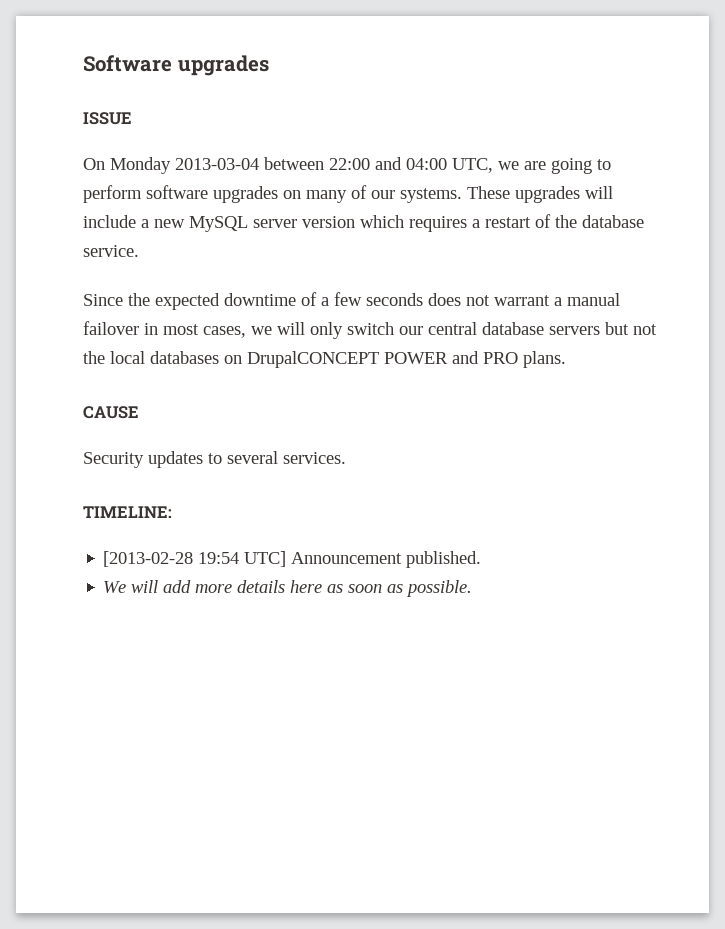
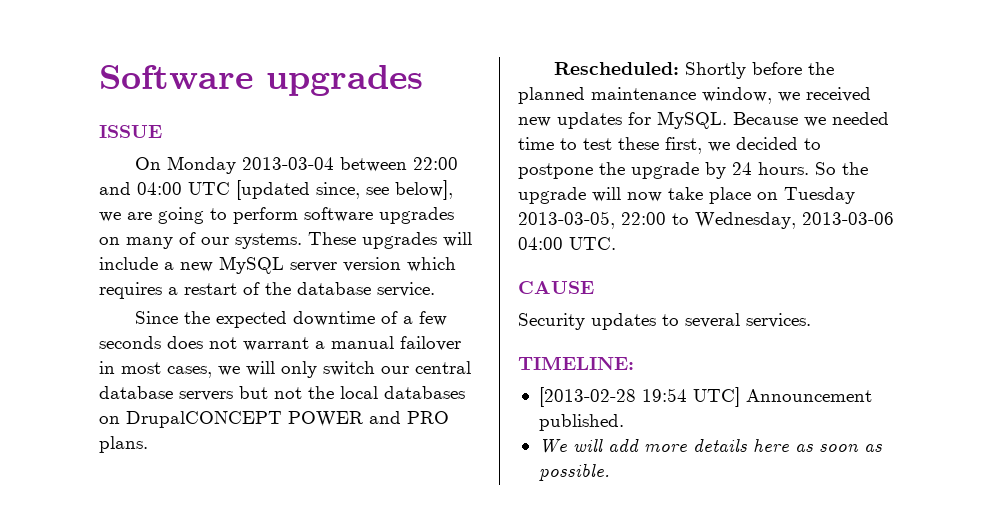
[452,158,493,173] UTC, -> [188,180,453,200] UTC [updated since, see below],
(566, 359) none -> [554,62,835,79] [518,87,871,104] [518,111,889,129] [518,137,821,154] [518,162,868,179] [518,187,855,204] [518,211,894,229] [518,237,616,250] // Rescheduled: Shortly before the planned maintenance window, we received new updates for MySQL. Because we needed time to test these first, we decided to postpone the upgrade by 24 hours. So the upgrade will now take place on Tuesday 2013-03-05, 22:00 to Wednesday, 2013-03-06 04:00 UTC.

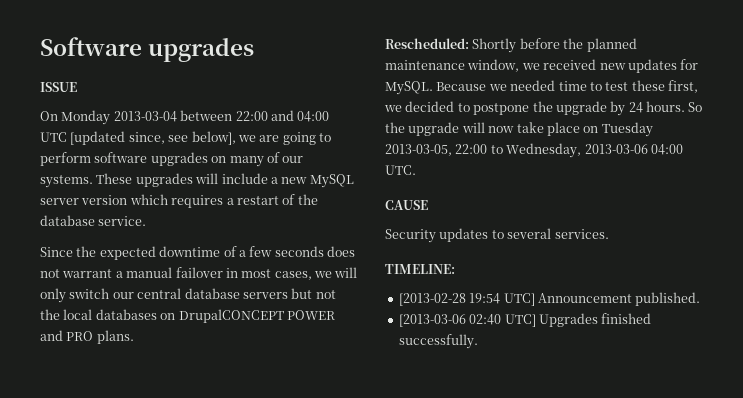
[538,439,882,453] [538,463,610,481] We will add more details here as soon as possible. -> [398,313,652,327] [398,334,478,349] [2013-03-06 02:40 UTC] Upgrades finished successfully.

